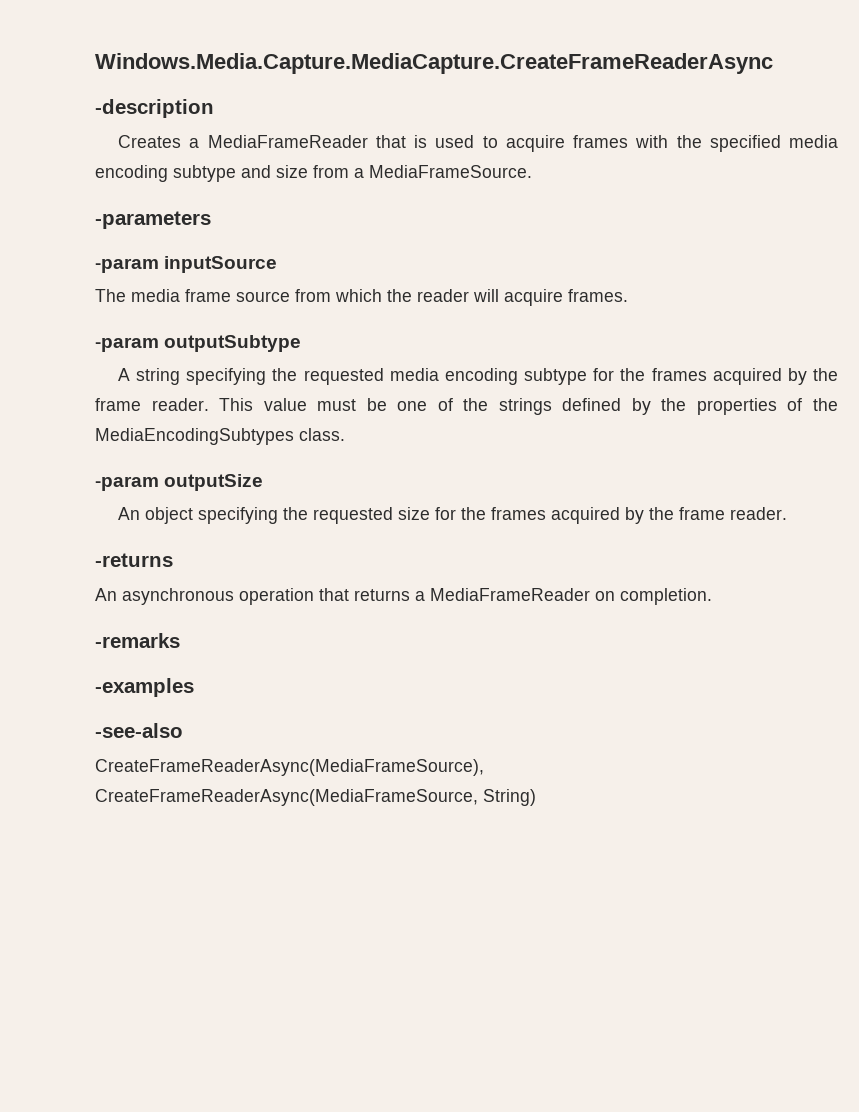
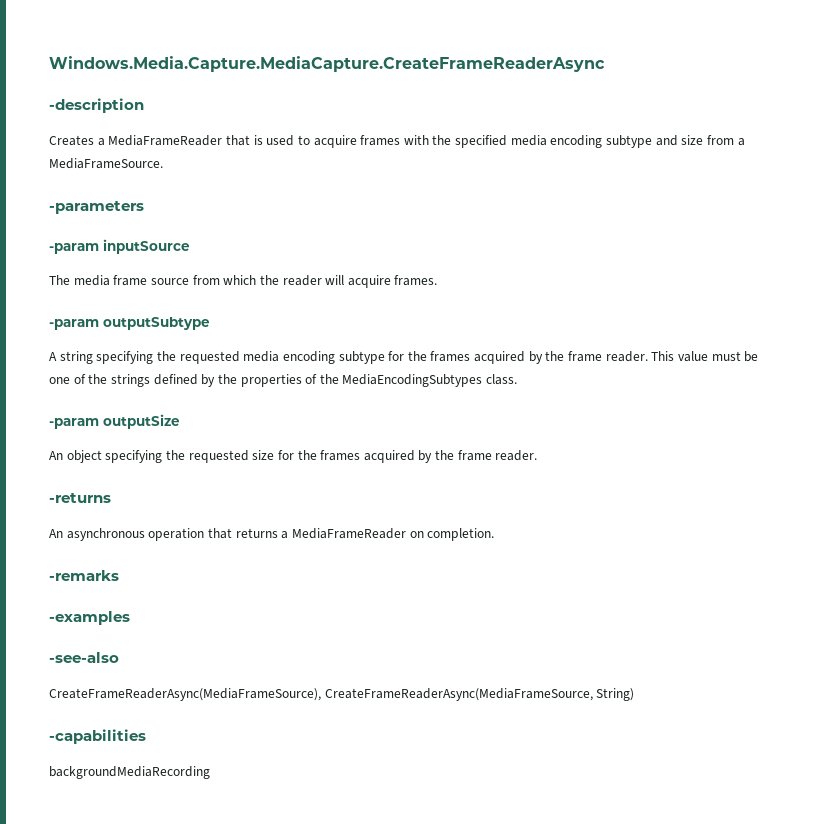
(536, 797) none -> [49,729,146,744] [49,766,210,779] // -capabilities // backgroundMediaRecording

